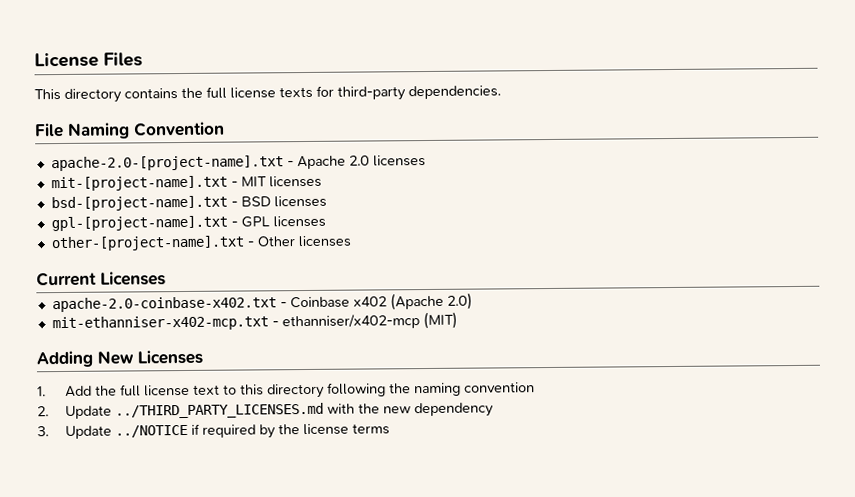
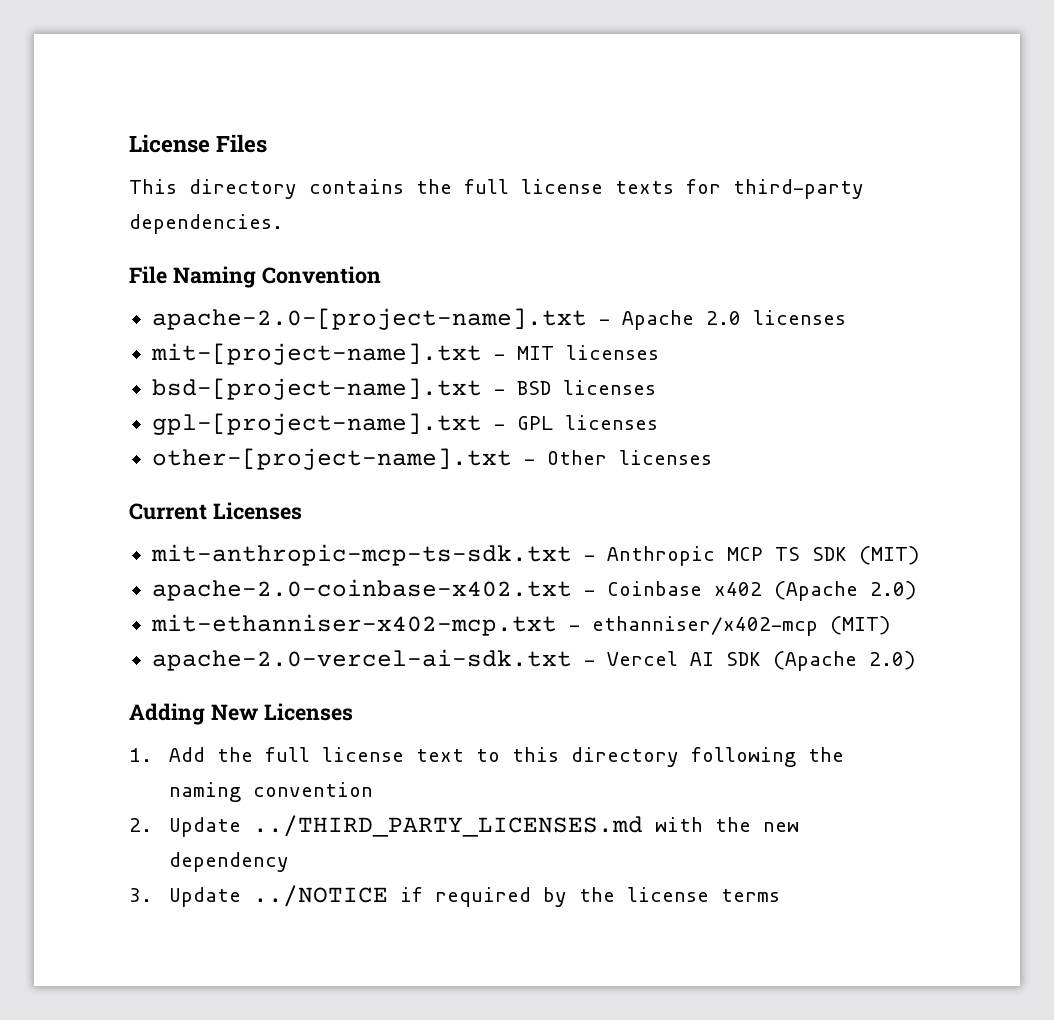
(166, 278) none -> [150,544,919,566] // mit-anthropic-mcp-ts-sdk.txt - Anthropic MCP TS SDK (MIT)
(458, 320) none -> [151,649,915,671] // apache-2.0-vercel-ai-sdk.txt - Vercel AI SDK (Apache 2.0)

